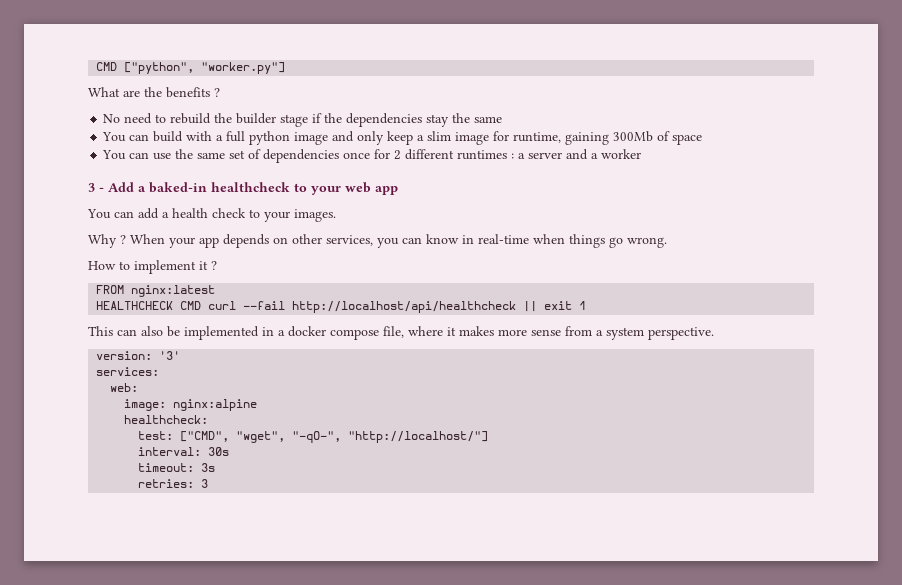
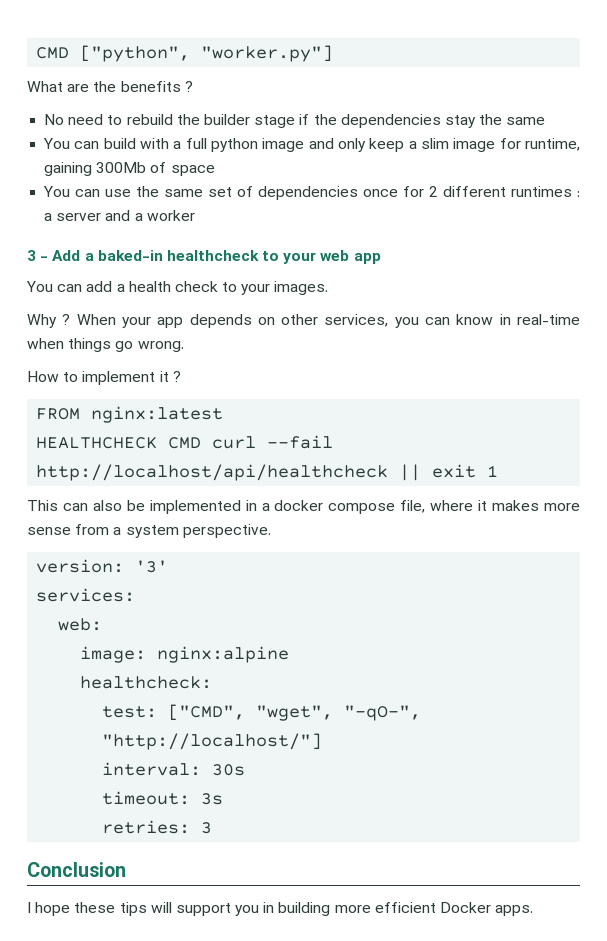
(209, 483) none -> [27,862,126,877] [27,902,534,916] // Conclusion // I hope these tips will support you in building more efficient Docker apps.

